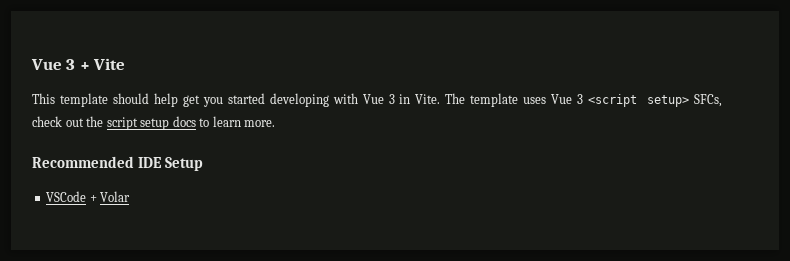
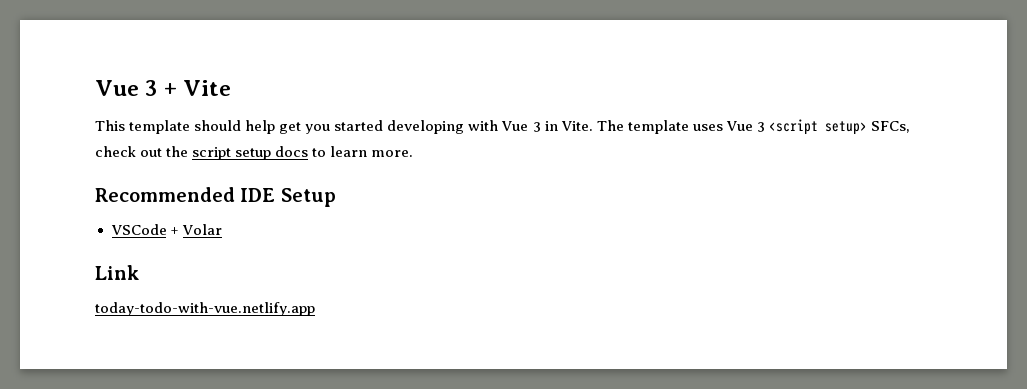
(131, 196) none -> [95,265,139,280] [95,302,315,316] // Link // today-todo-with-vue.netlify.app

